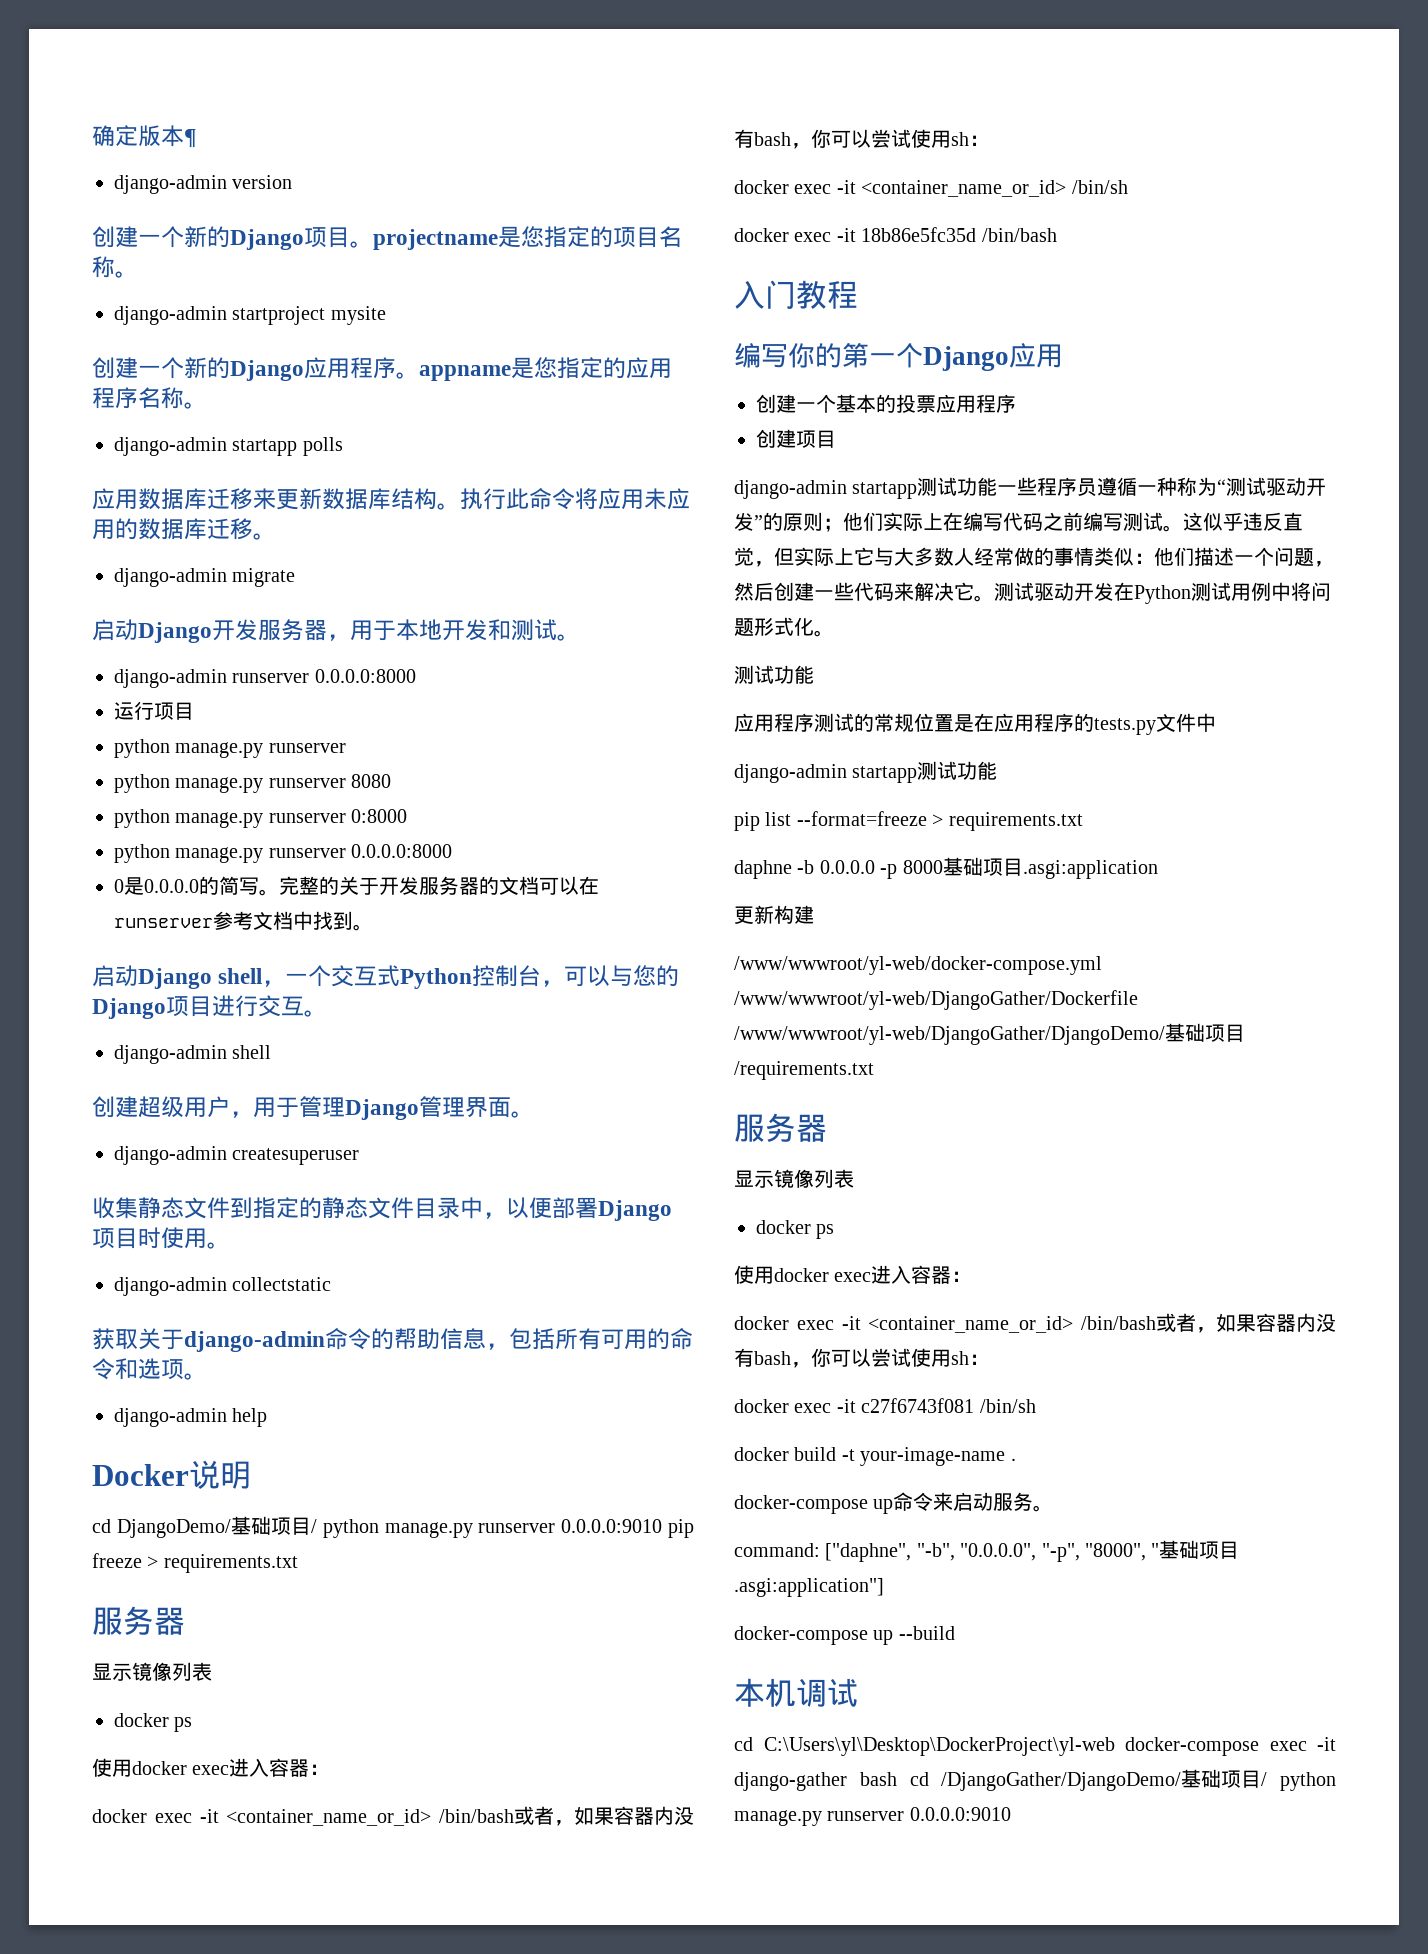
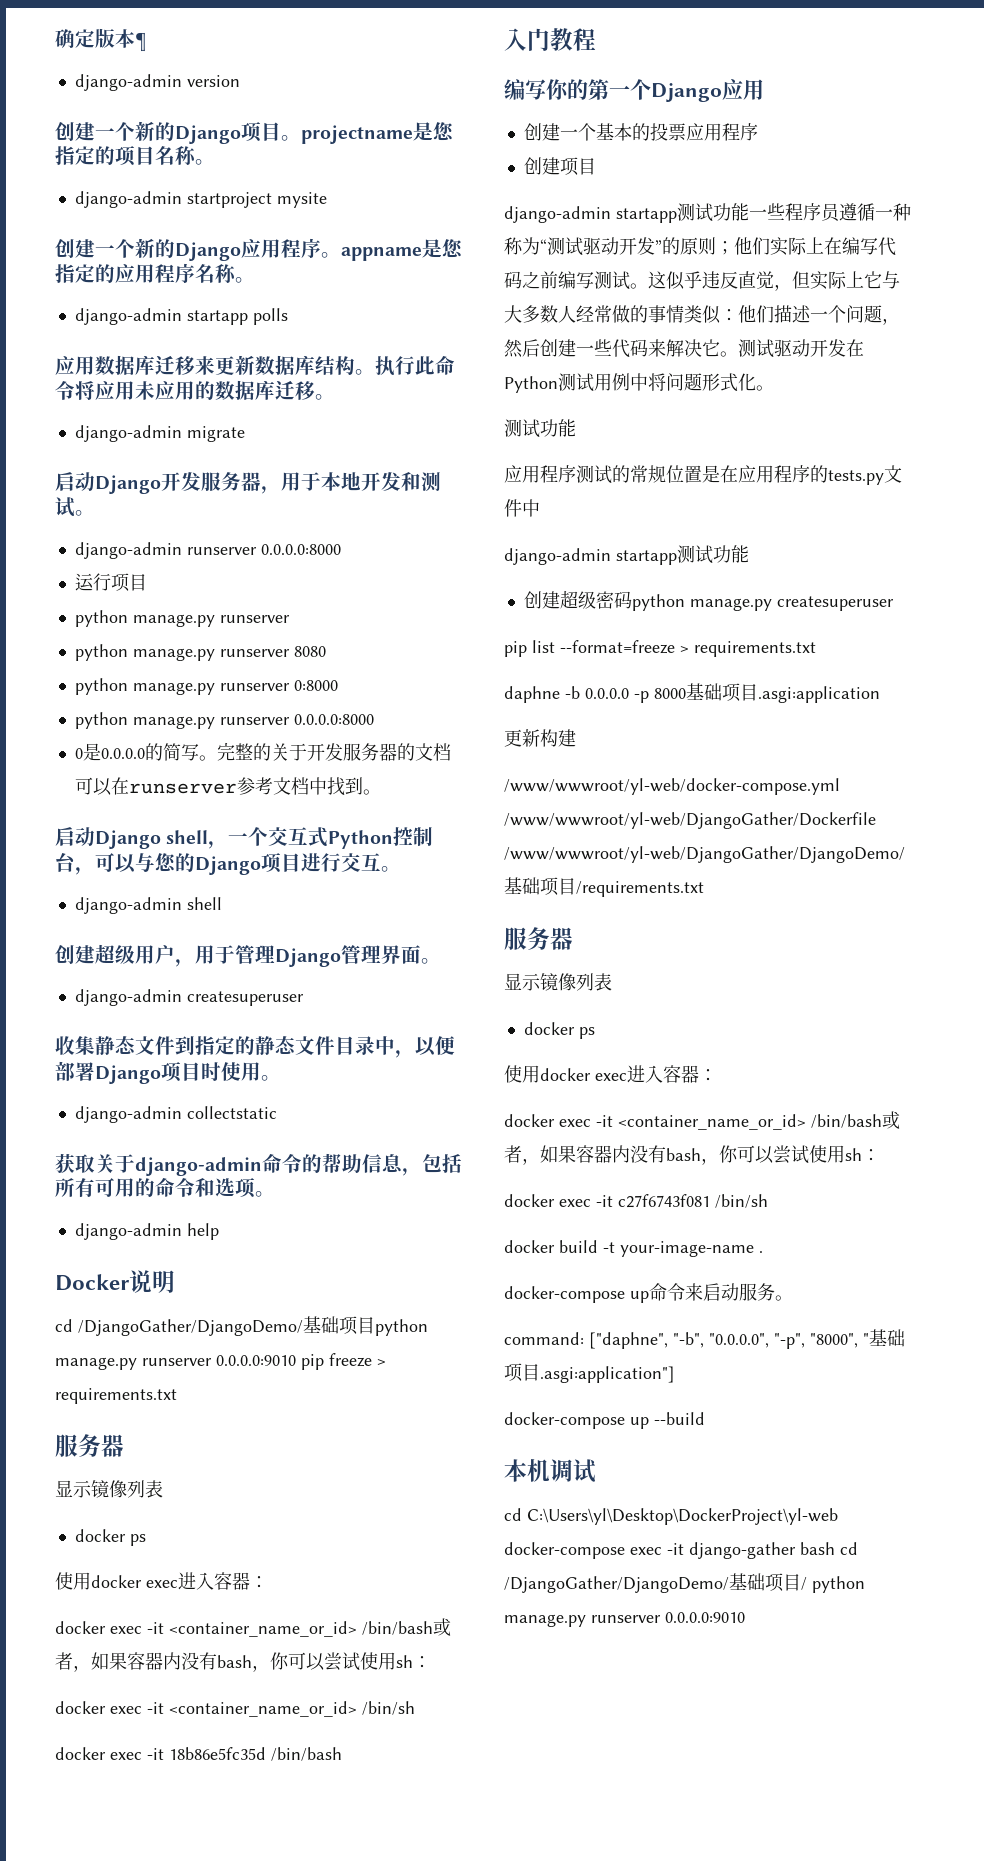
[116,1516,317,1538] DjangoDemo/基础项目/ -> [78,1316,375,1336] /DjangoGather/DjangoDemo/基础项目
(998, 770) none -> [523,590,894,611] // 创建超级密码python manage.py createsuperuser

